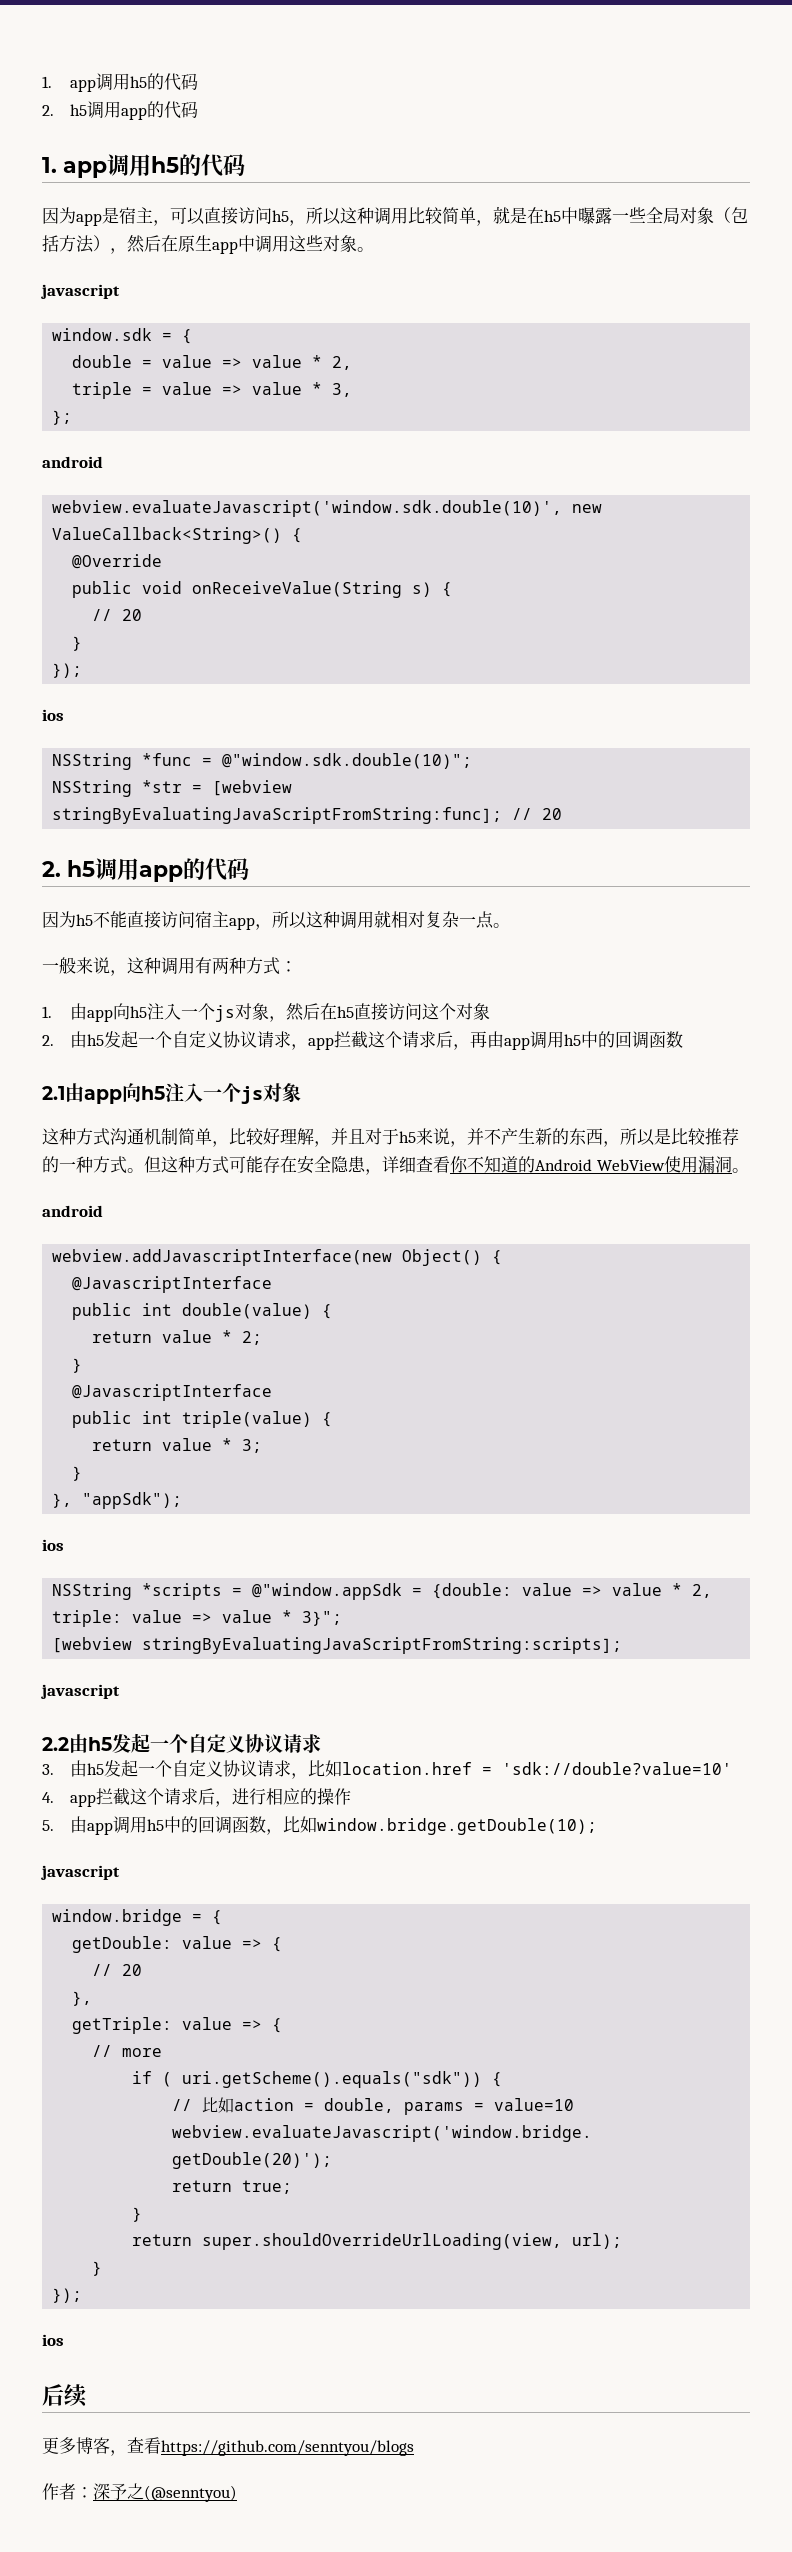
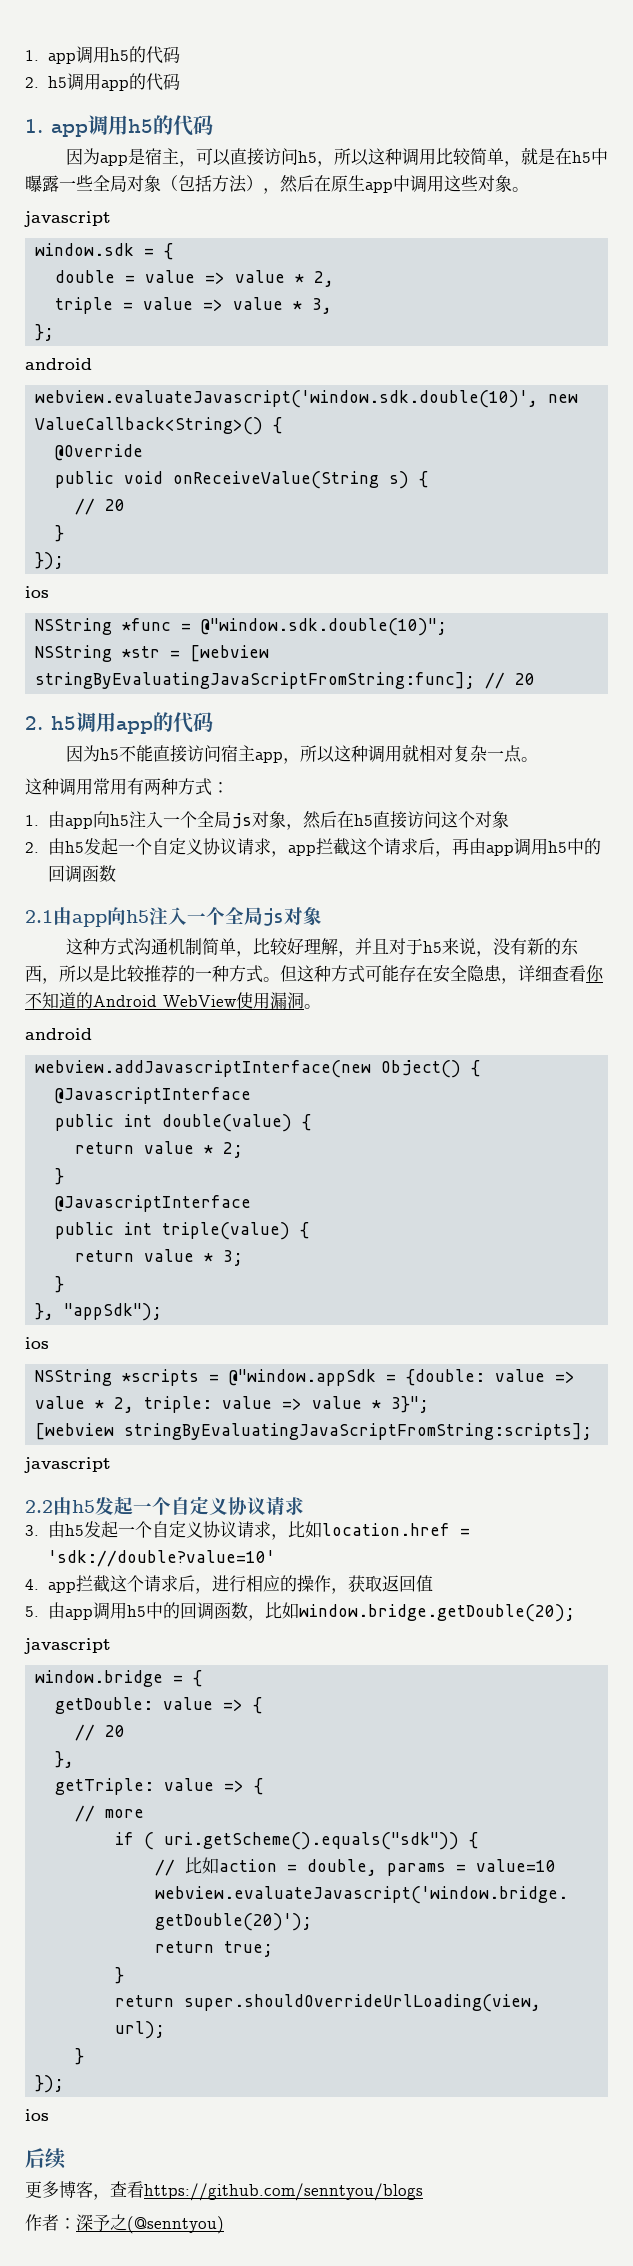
[42,957,195,976] 一般来说，这种调用 -> [25,778,127,796] 这种调用常用
(216, 1011) none -> [196,811,231,828] 全局
(241, 1092) none -> [225,907,263,925] 全局
[467,1128,535,1145] 并不产生 -> [492,938,527,955] 没有
(352, 1796) none -> [330,1575,433,1594] ，获取返回值
[317,1818,598,1835] window.bridge.getDouble(10); -> [298,1604,575,1622] window.bridge.getDouble(20);

